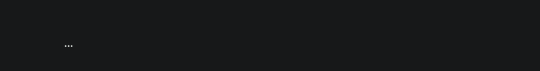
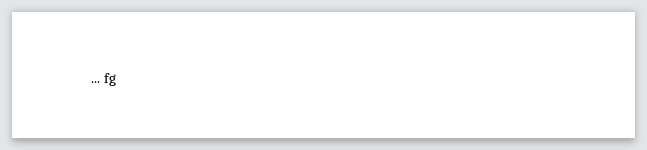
(73, 46) none -> [103,73,116,86] fg

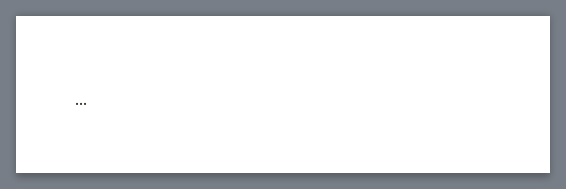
[103,73,116,86] fg -> (87, 103) none

